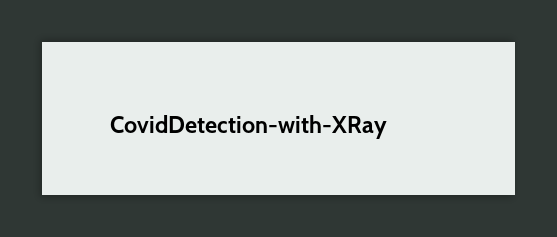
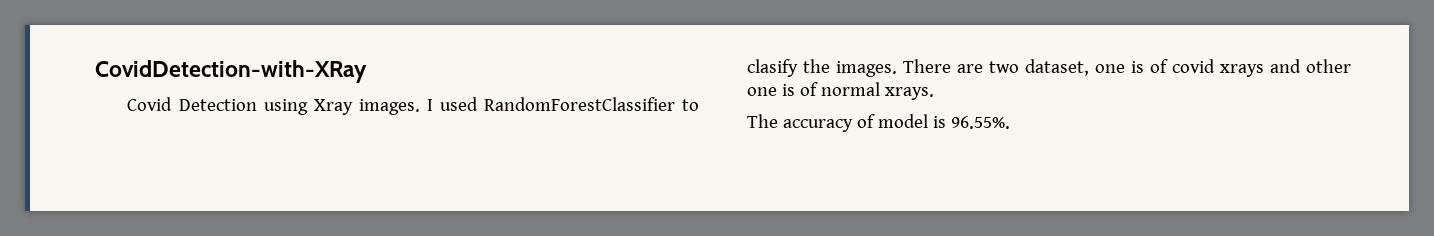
(387, 127) none -> [127,97,699,115] [747,59,1351,77] [747,82,934,100] [747,114,1010,132] // Covid Detection using Xray images. I used RandomForestClassifier to clasify the images. There are two dataset, one is of covid xrays and other one is of normal xrays. // The accuracy of model is 96.55%.

